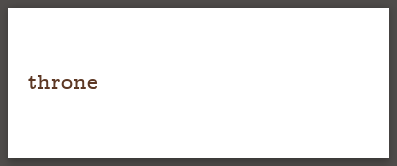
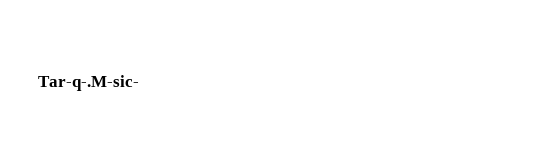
[28,75,98,89] throne -> [38,75,139,91] Tar-q-.M-sic-

